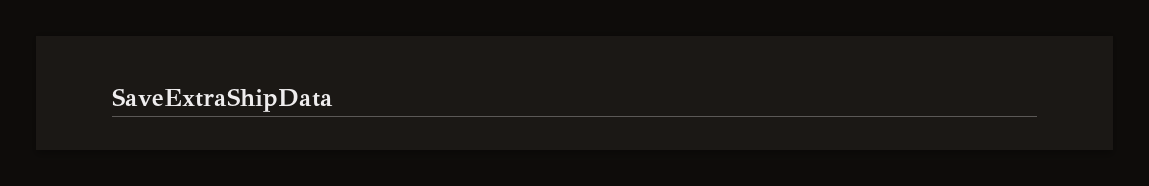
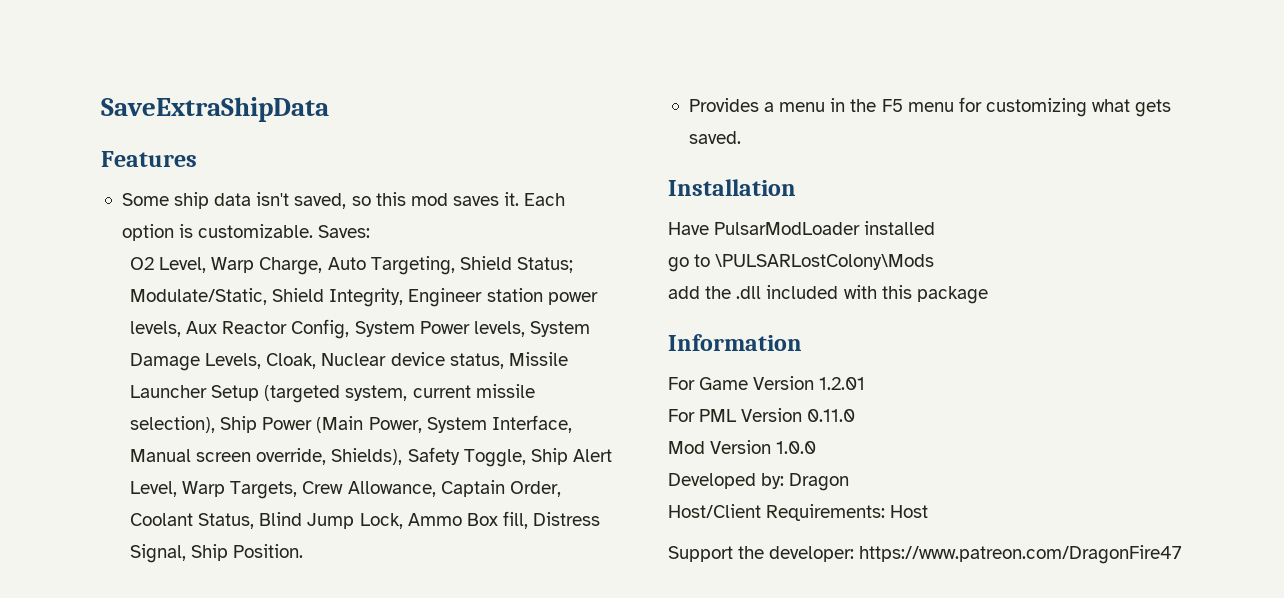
(333, 100) none -> [101,151,197,167] [121,192,566,209] [121,224,371,241] [130,256,573,275] [130,288,598,307] [130,319,590,339] [130,352,568,371] [130,384,535,403] [130,415,572,433] [130,447,612,467] [130,480,561,499] [130,511,601,529] [130,544,304,563] [688,97,1172,117] [688,131,741,144] [668,179,796,196] [668,221,936,235] [668,254,935,272] [668,285,988,304] [668,334,802,351] [668,376,866,390] [668,408,856,422] [668,440,817,454] [668,473,850,491] [668,504,929,521] [668,545,1183,564] // Features // Some ship data isn't saved, so this mod saves it. Each option is customizable. Saves: // O2 Level, Warp Charge, Auto Targeting, Shield Status; Modulate/Static, Shield Integrity, Engineer station power levels, Aux Reactor Config, System Power levels, System Damage Levels, Cloak, Nuclear device status, Missile Launcher Setup (targeted system, current missile selection), Ship Power (Main Power, System Interface, Manual screen override, Shields), Safety Toggle, Ship Alert Level, Warp Targets, Crew Allowance, Captain Order, Coolant Status, Blind Jump Lock, Ammo Box fill, Distress Signal, Ship Position. // Provides a menu in the F5 menu for customizing what gets saved. // Installation // Have PulsarModLoader installed // go to \PULSARLostColony\Mods // add the .dll included with this package // Information // For Game Version 1.2.01 // For PML Version 0.11.0 // Mod Version 1.0.0 // Developed by: Dragon // Host/Client Requirements: Host // Support the developer: https://www.patreon.com/DragonFire47

